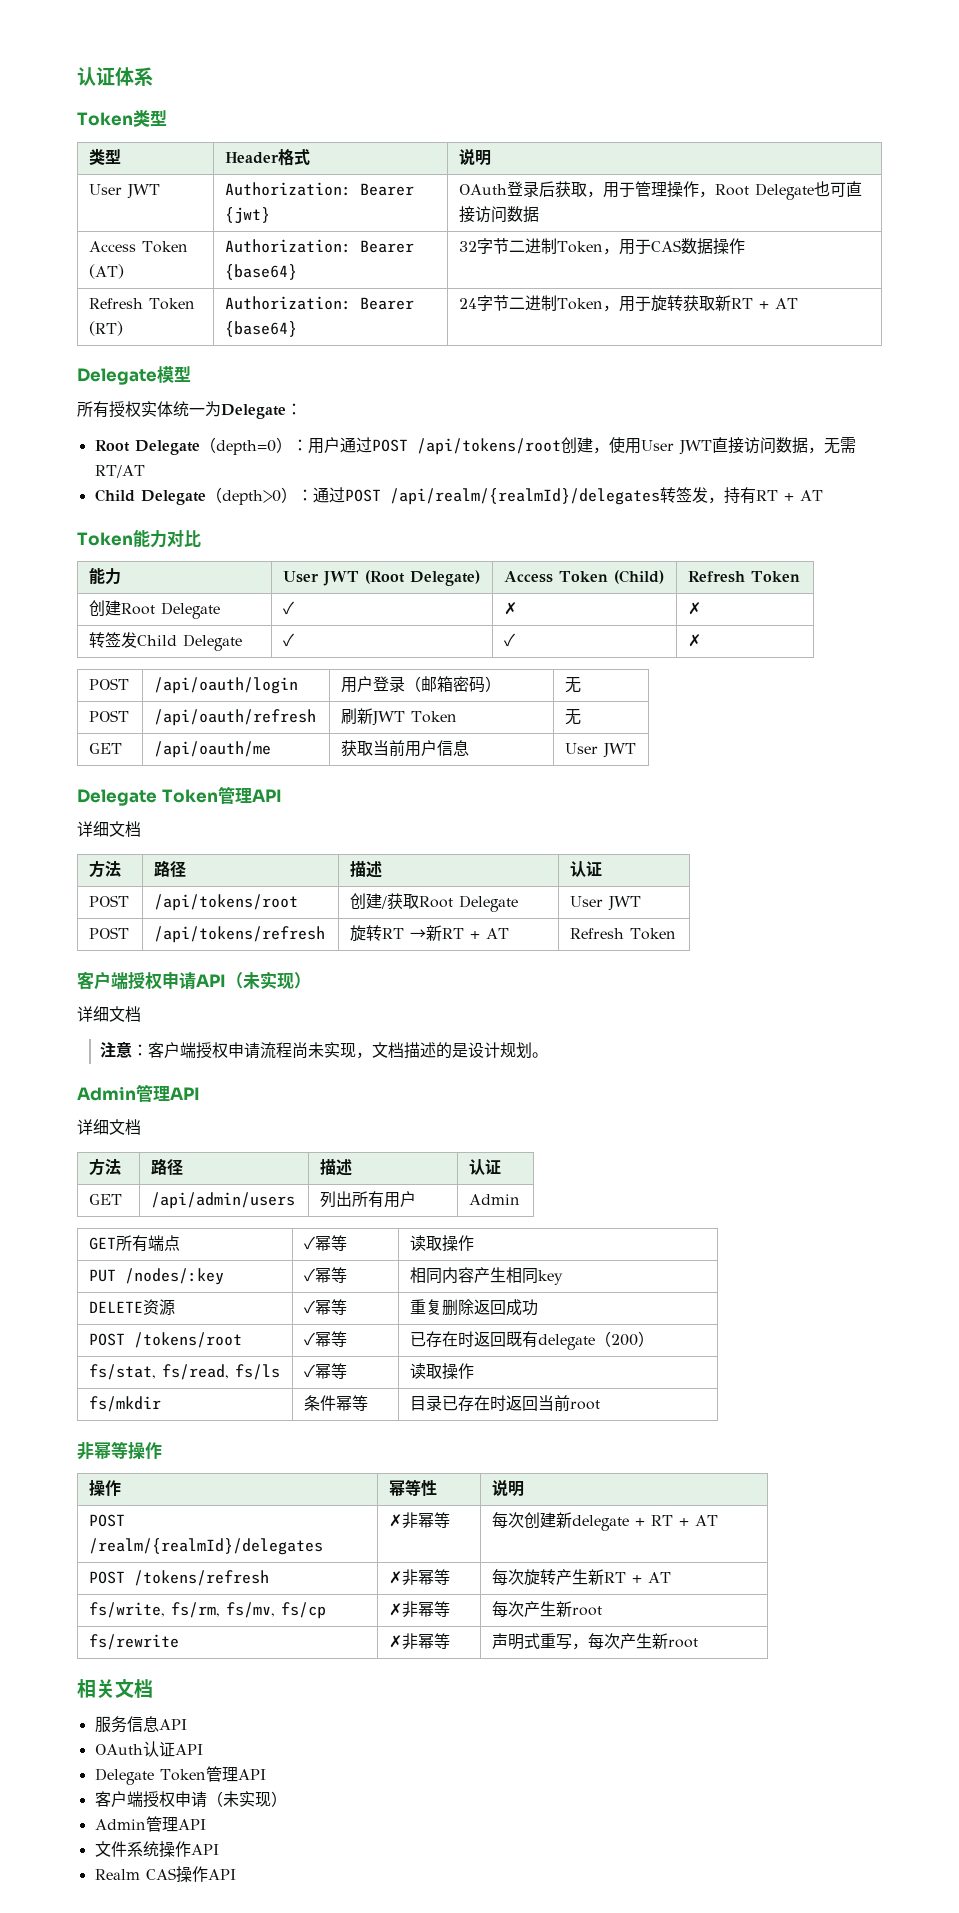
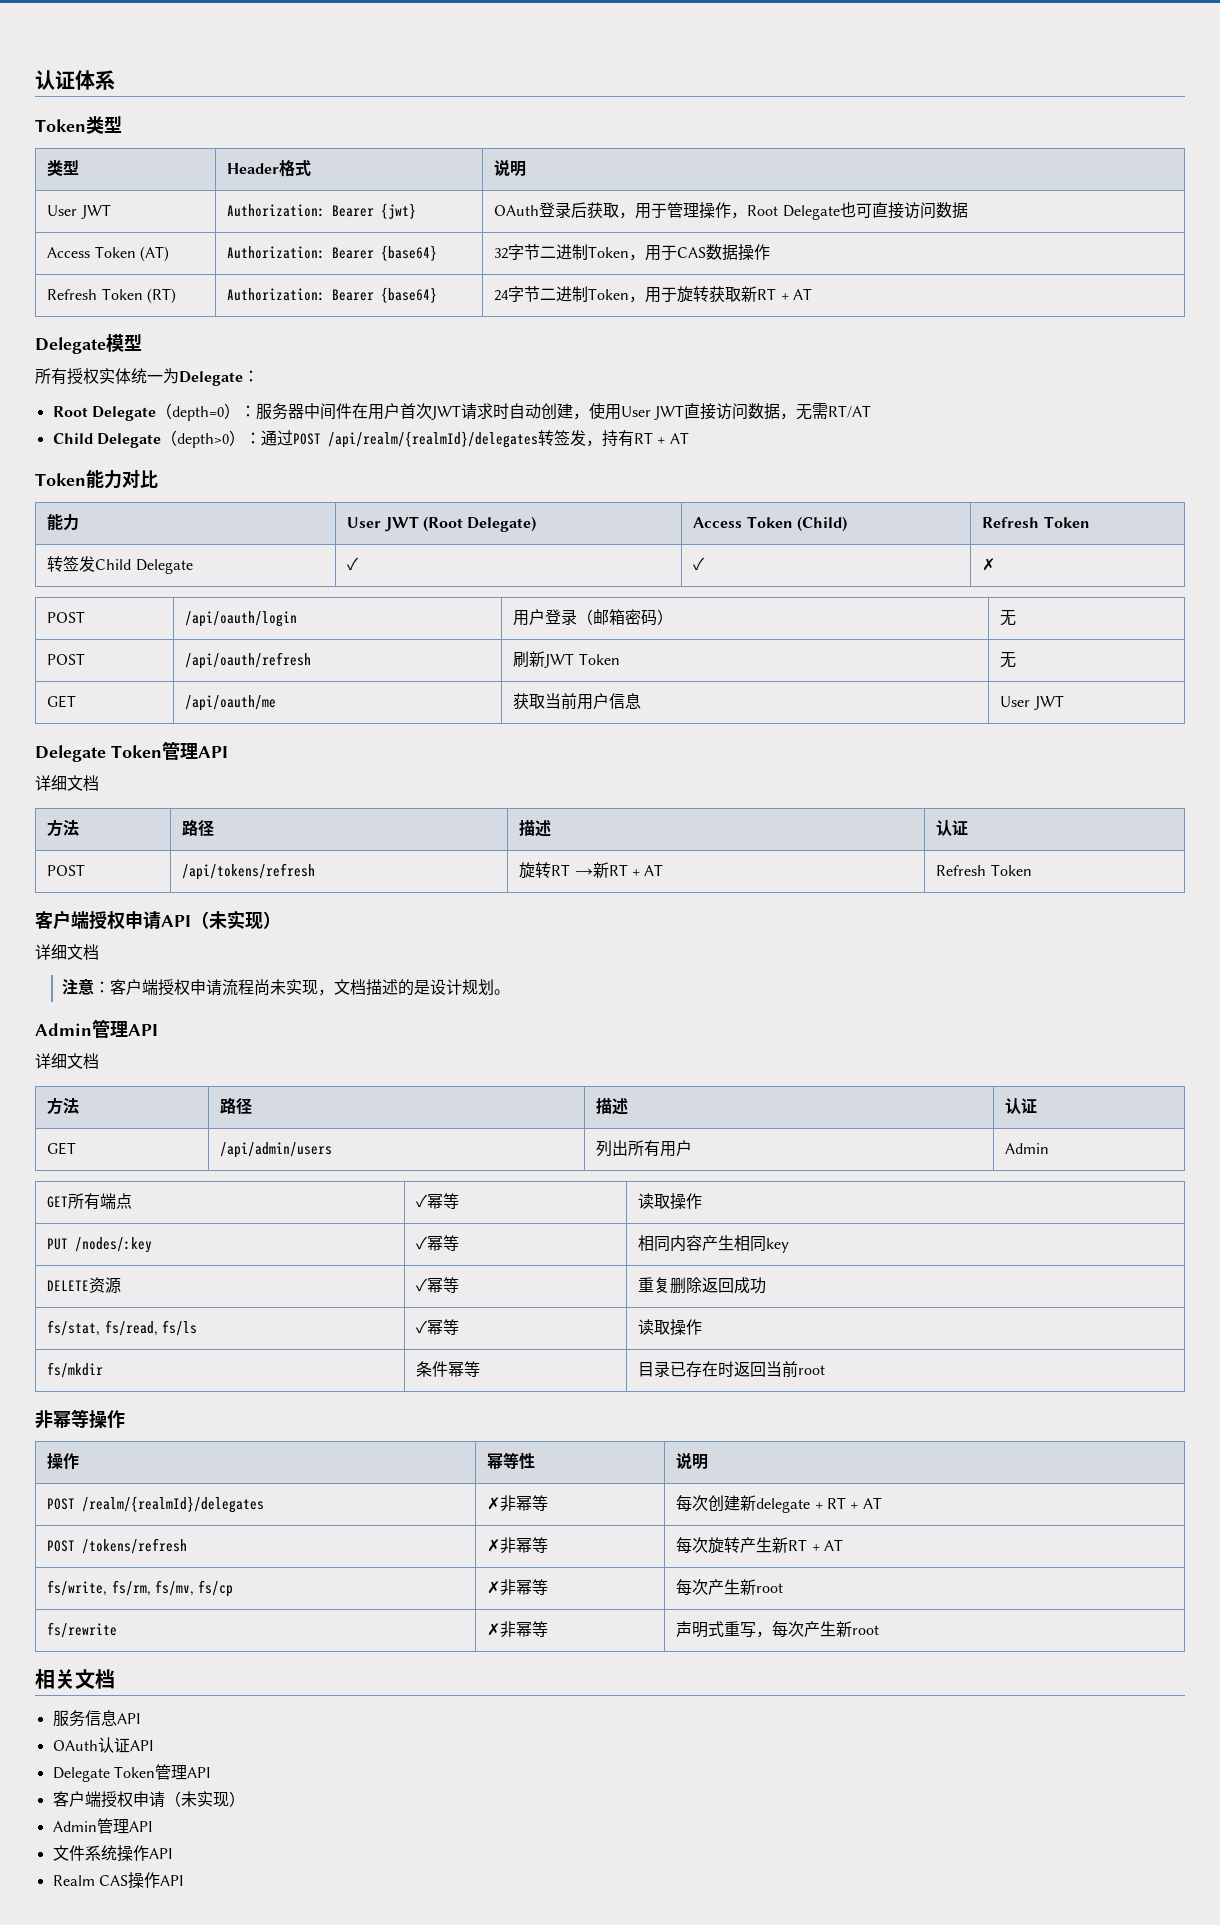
[307,437,561,455] 用户通过POST /api/tokens/root -> [255,403,541,420] 服务器中间件在用户首次JWT请求时自动
[89,600,221,619] [283,601,295,615] [504,602,518,615] [688,602,702,615] // 创建Root Delegate | ✓ | ✗ | ✗ -> (1090, 522) none
[89,895,130,907] [154,894,299,911] [350,893,519,912] [570,896,642,911] // POST | /api/tokens/root | 创建/获取Root Delegate | User JWT -> (969, 828) none
[89,1332,243,1348] [304,1331,348,1347] [410,1331,655,1350] // POST /tokens/root | ✓幂等 | 已存在时返回既有delegate（200） -> (767, 1285) none

